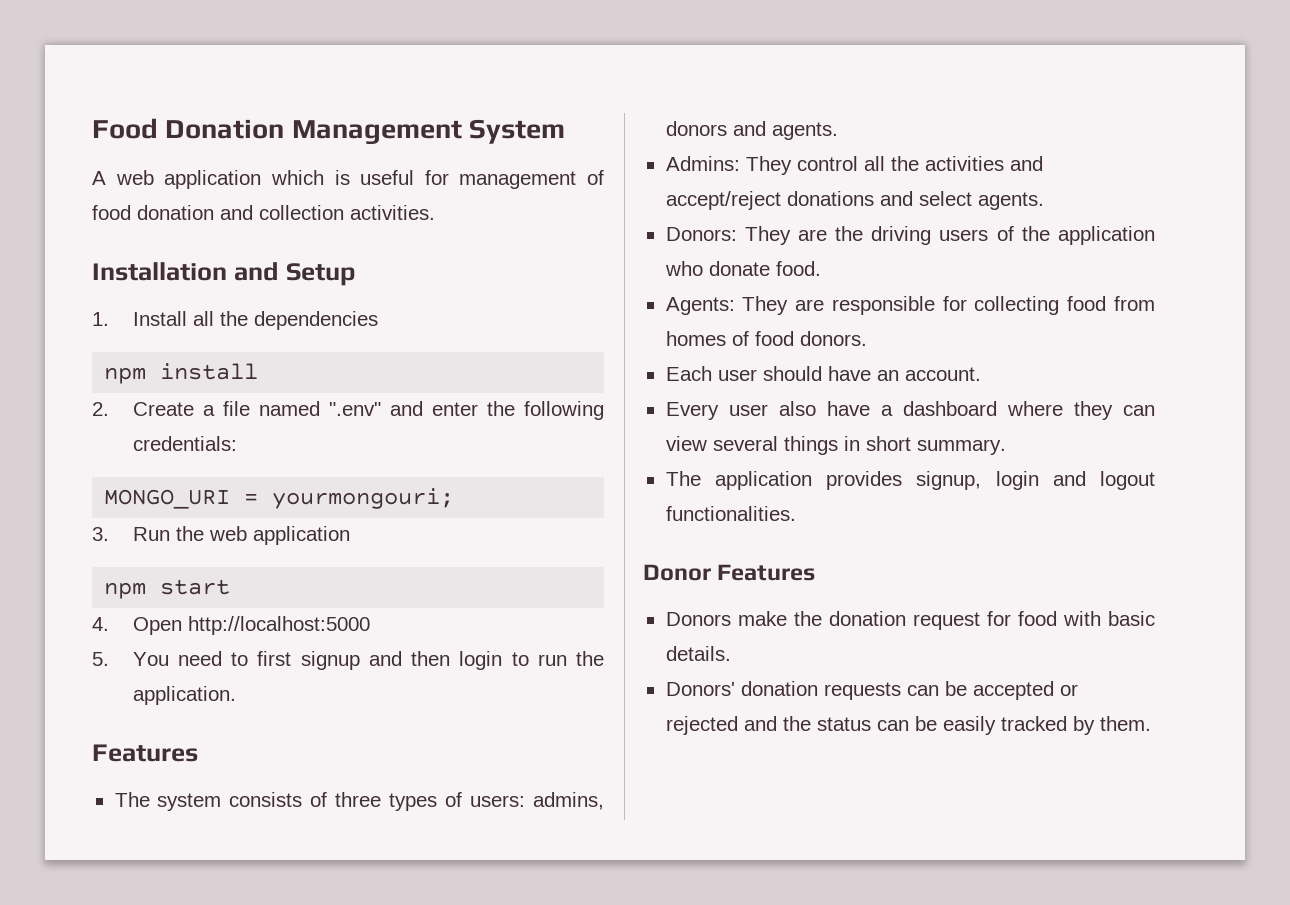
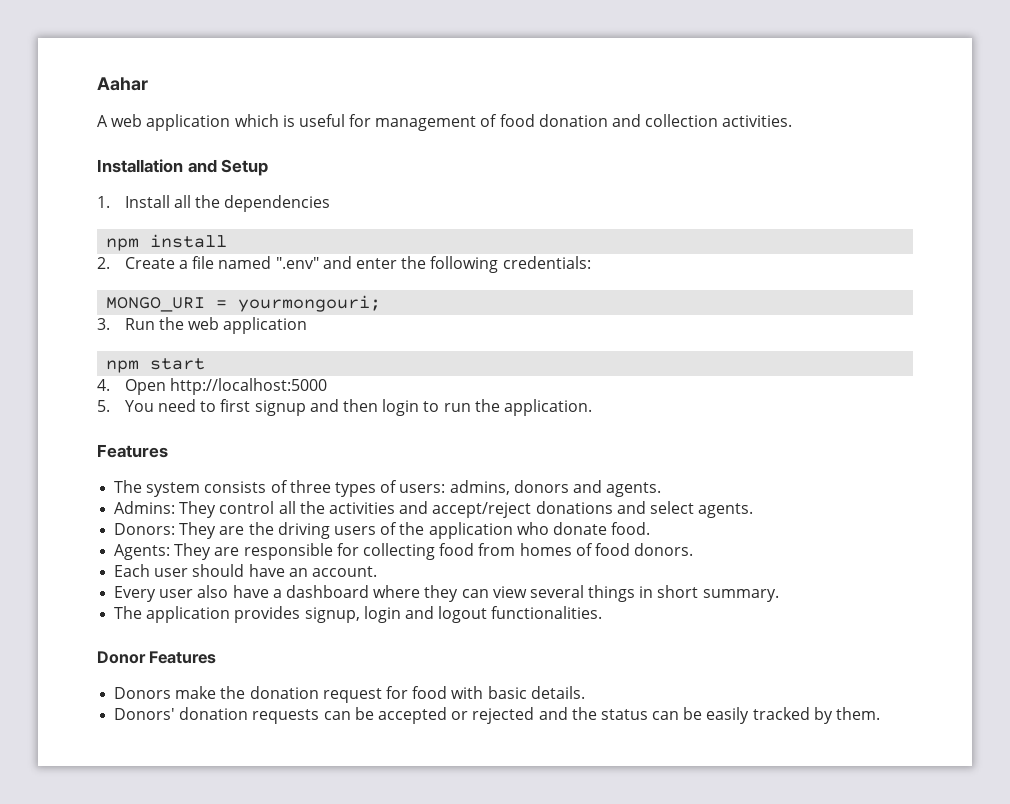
[92,118,566,145] Food Donation Management System -> [97,77,148,91] Aahar

